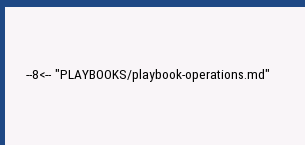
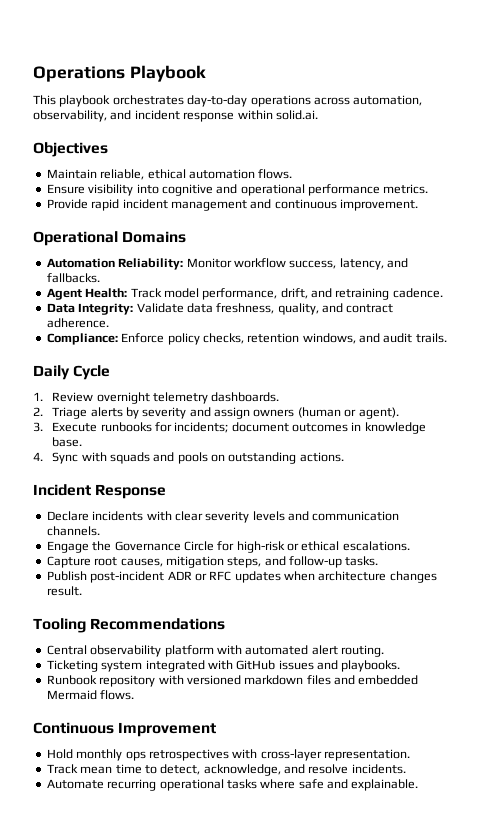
[26,69,270,82] --8<-- "PLAYBOOKS/playbook-operations.md" -> [33,65,206,82] [33,95,423,107] [33,110,318,122] [33,142,108,157] [46,169,293,180] [46,184,429,196] [46,199,418,211] [33,231,187,246] [46,258,408,270] [46,273,100,283] [46,288,443,300] [46,303,394,315] [46,318,109,328] [46,333,447,345] [33,365,111,380] [33,392,280,404] [33,407,399,419] [33,422,426,434] [52,437,83,447] [33,452,344,464] [33,484,167,499] [46,511,400,523] [46,526,100,536] [46,541,410,553] [46,556,379,568] [46,571,437,583] [46,586,82,596] [33,618,226,633] [46,645,384,657] [46,660,401,672] [46,675,419,687] [46,690,135,700] [33,722,217,737] [46,749,410,761] [46,764,406,776] [46,779,419,791] Operations Playbook // This playbook orchestrates day-to-day operations across automation, observability, and incident response within solid.ai. // Objectives // Maintain reliable, ethical automation flows. // Ensure visibility into cognitive and operational performance metrics. // Provide rapid incident management and continuous improvement. // Operational Domains // Automation Reliability: Monitor workflow success, latency, and fallbacks. // Agent Health: Track model performance, drift, and retraining cadence. // Data Integrity: Validate data freshness, quality, and contract adherence. // Compliance: Enforce policy checks, retention windows, and audit trails. // Daily Cycle // 1. Review overnight telemetry dashboards. // 2. Triage alerts by severity and assign owners (human or agent). // 3. Execute runbooks for incidents; document outcomes in knowledge base. // 4. Sync with squads and pools on outstanding actions. // Incident Response // Declare incidents with clear severity levels and communication channels. // Engage the Governance Circle for high-risk or ethical escalations. // Capture root causes, mitigation steps, and follow-up tasks. // Publish post-incident ADR or RFC updates when architecture changes result. // Tooling Recommendations // Central observability platform with automated alert routing. // Ticketing system integrated with GitHub issues and playbooks. // Runbook repository with versioned markdown files and embedded Mermaid flows. // Continuous Improvement // Hold monthly ops retrospectives with cross-layer representation. // Track mean time to detect, acknowledge, and resolve incidents. // Automate recurring operational tasks where safe and explainable.

